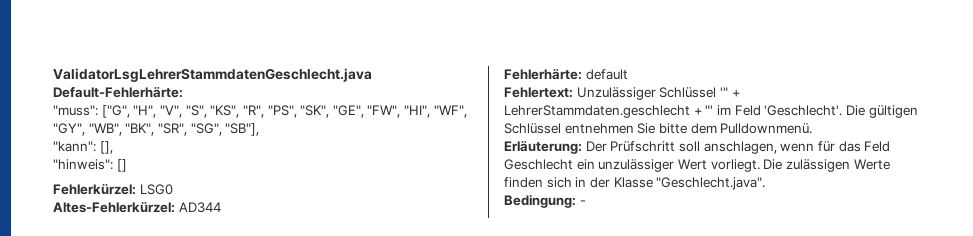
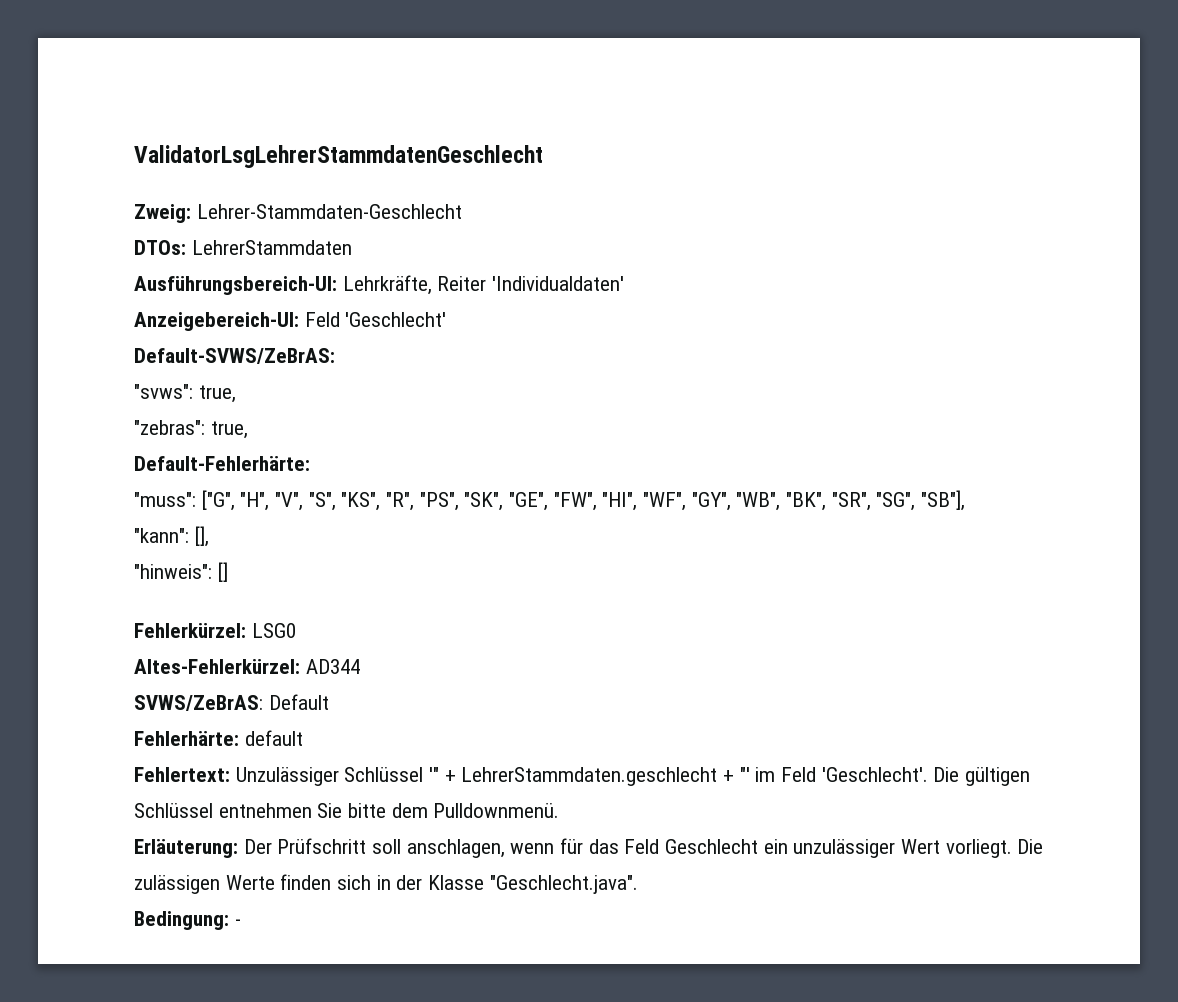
[53,68,372,82] ValidatorLsgLehrerStammdatenGeschlecht.java -> [134,145,543,168] [134,204,462,223] [134,240,352,255] [134,275,625,295] [134,312,447,331] [134,348,335,364] [134,384,236,403] [134,420,248,439] ValidatorLsgLehrerStammdatenGeschlecht // Zweig: Lehrer-Stammdaten-Geschlecht // DTOs: LehrerStammdaten // Ausführungsbereich-UI: Lehrkräfte, Reiter 'Individualdaten' // Anzeigebereich-UI: Feld 'Geschlecht' // Default-SVWS/ZeBrAS: // "svws": true, // "zebras": true,
(221, 207) none -> [134,694,329,711] // SVWS/ZeBrAS: Default

